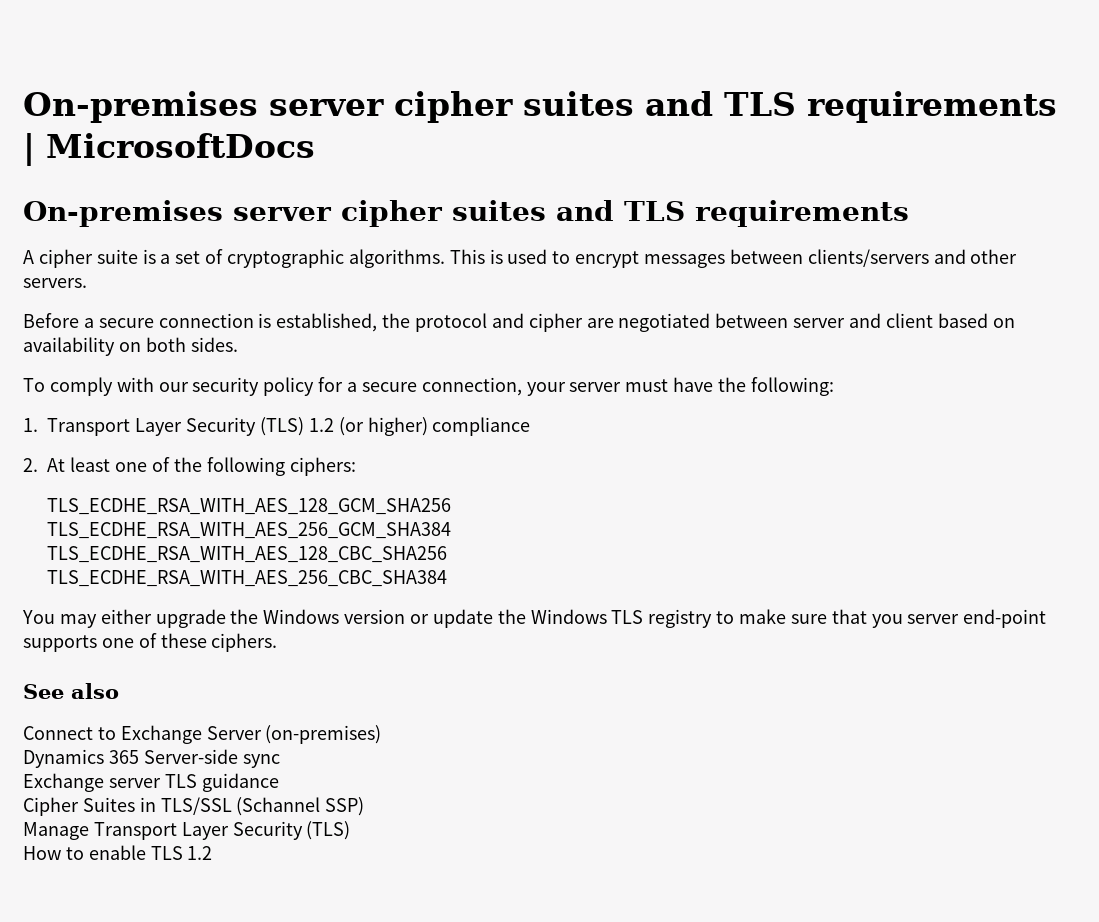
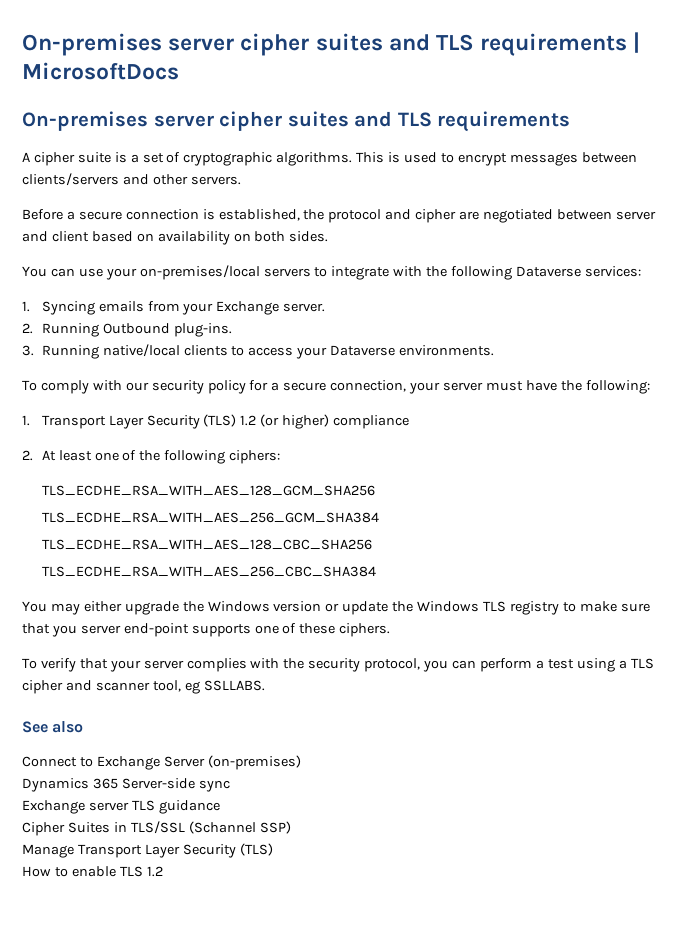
(238, 344) none -> [22,265,641,280] [22,301,326,315] [22,323,232,337] [22,344,495,359] // You can use your on-premises/local servers to integrate with the following Dataverse services: // 1. Syncing emails from your Exchange server. // 2. Running Outbound plug-ins. // 3. Running native/local clients to access your Dataverse environments.
(278, 642) none -> [22,658,654,672] [22,680,265,694] // To verify that your server complies with the security protocol, you can perform a test using a TLS cipher and scanner tool, eg SSLLABS.

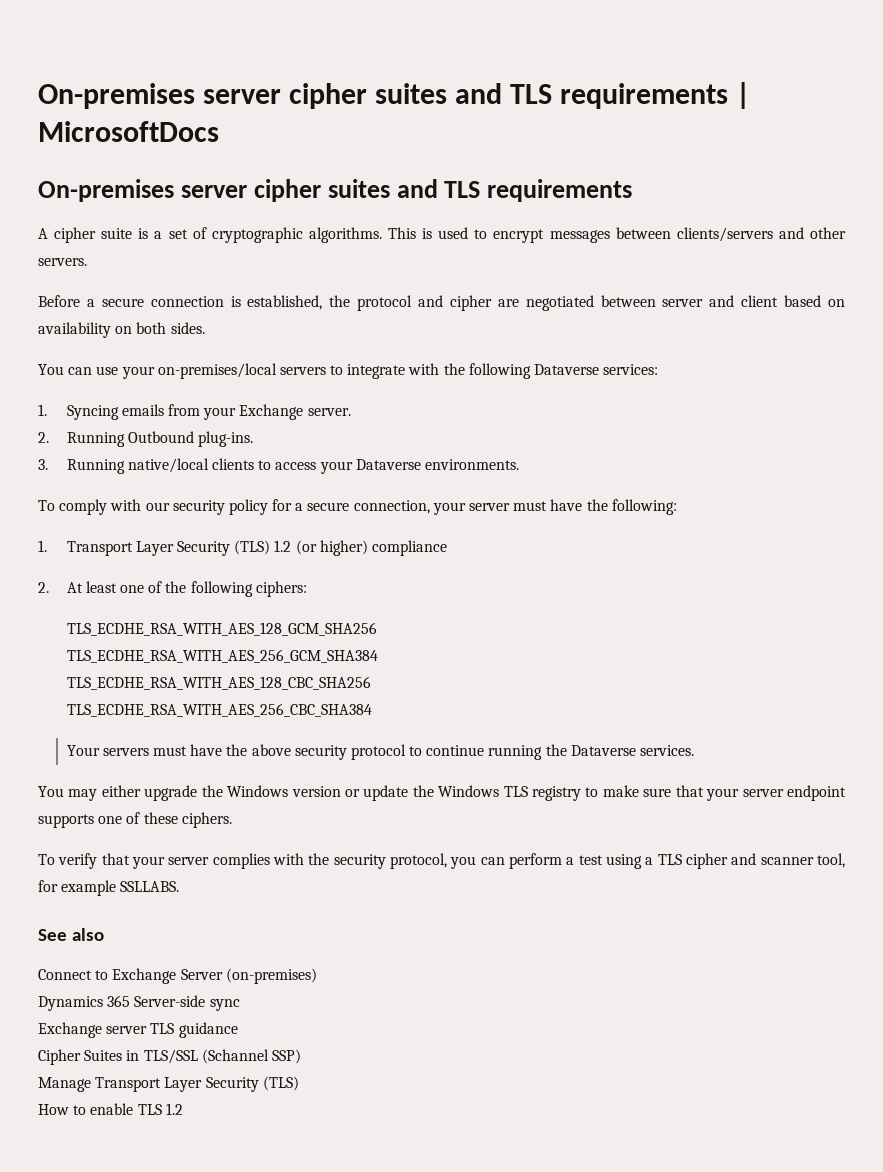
(376, 571) none -> [66,744,695,760] // Your servers must have the above security protocol to continue running the Dataverse services.
[51,623,189,637] you server end-point -> [706,785,847,801] your server endpoint
[184,681,200,694] eg -> [38,880,117,896] for example

